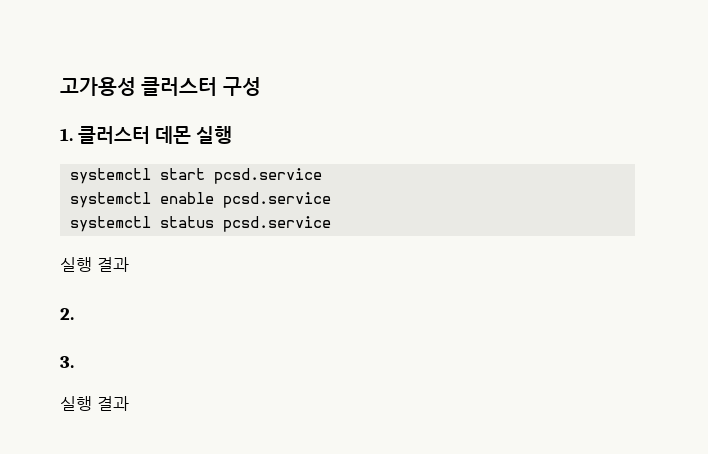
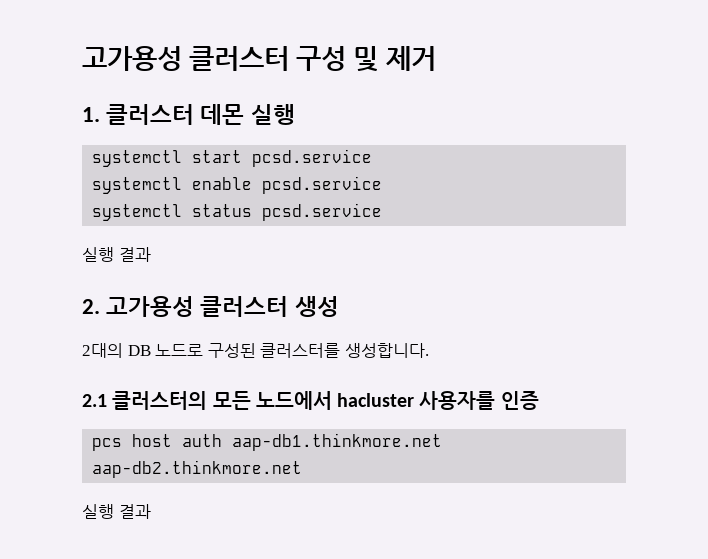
(261, 86) none -> [353,46,436,72] 및 제거
[60,356,74,368] // 3. -> [106,296,339,317] [82,343,429,358] [82,391,539,410] [92,433,443,451] [92,460,303,478] 고가용성 클러스터 생성 // 2대의 DB 노드로 구성된 클러스터를 생성합니다. // 2.1 클러스터의 모든 노드에서 hacluster 사용자를 인증 // pcs host auth aap-db1.thinkmore.net aap-db2.thinkmore.net

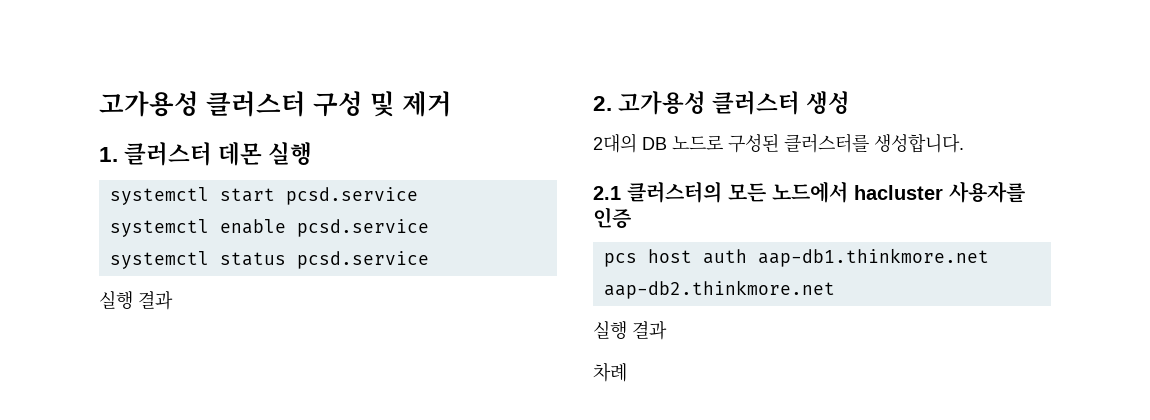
(151, 511) none -> [593,362,627,382] // 차례

